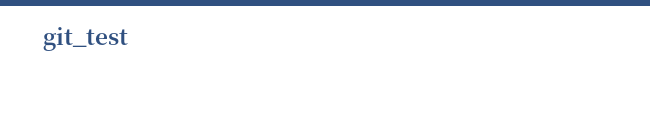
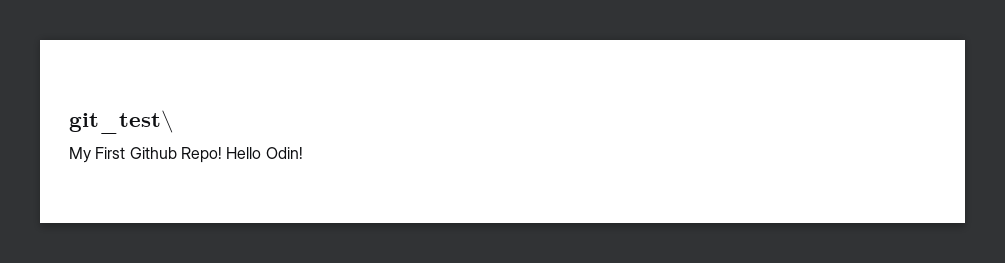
[43,27,128,51] git_test -> [69,110,174,134] [69,147,303,163] git_test\ // My First Github Repo! Hello Odin!

